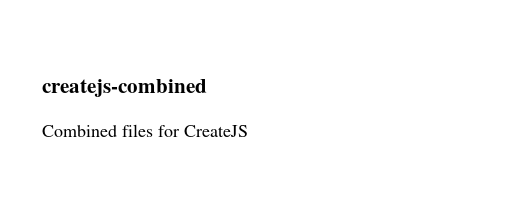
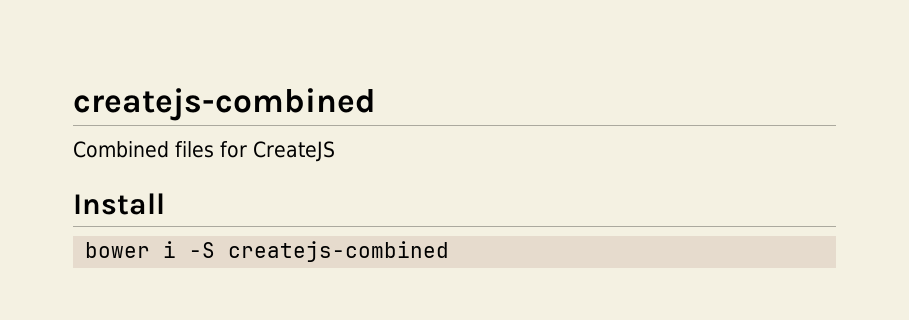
(248, 131) none -> [73,193,165,215] [85,241,450,262] // Install // bower i -S createjs-combined

